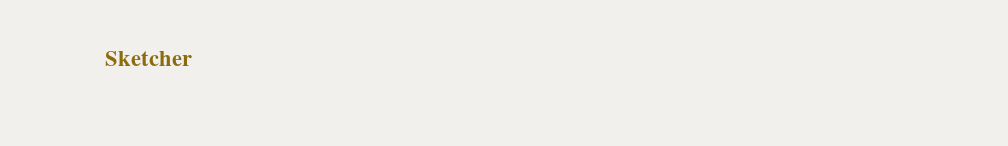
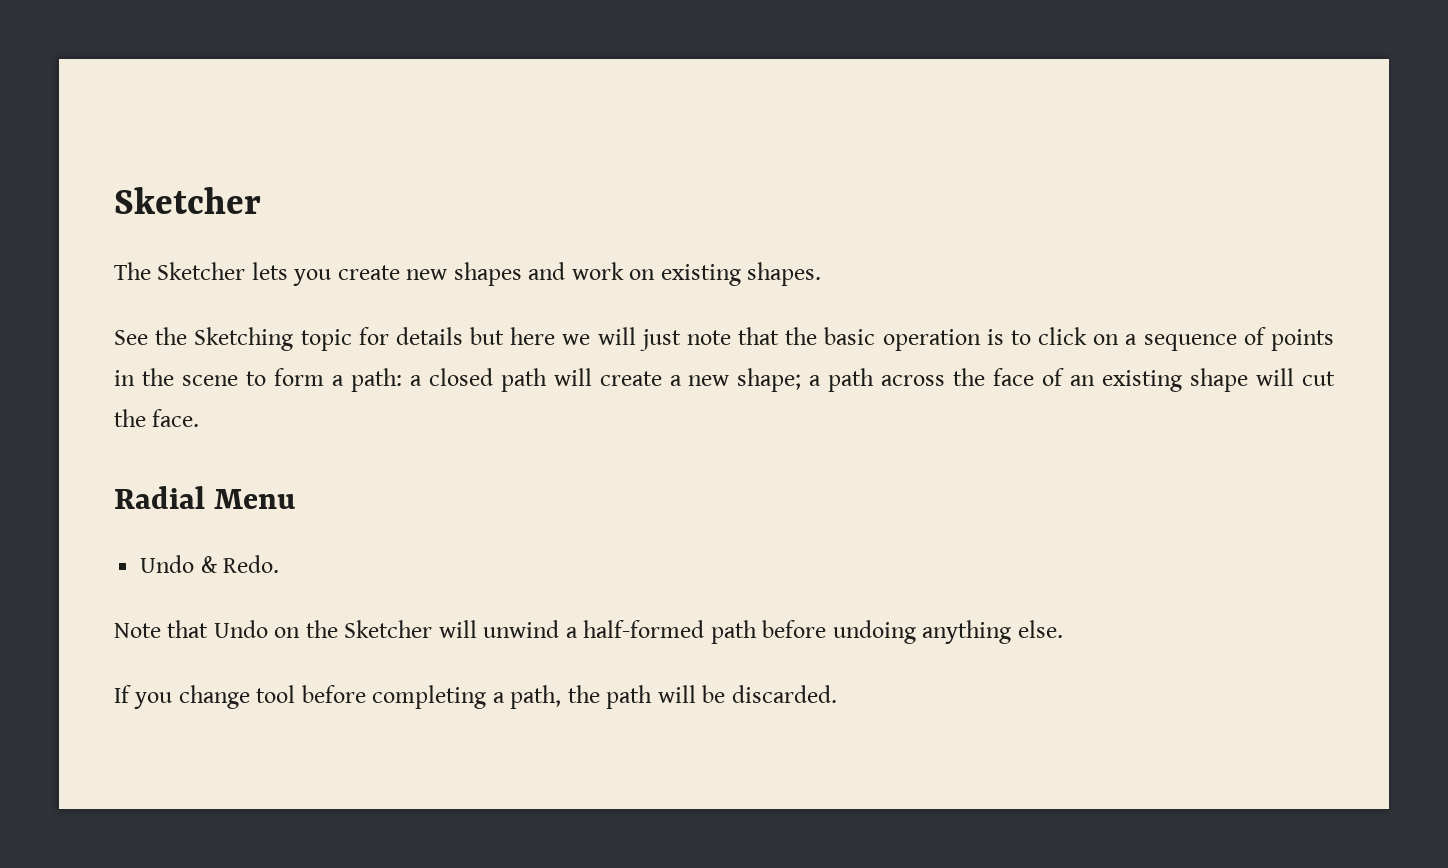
[105,51,192,66] Sketcher -> [114,187,261,214] [114,262,822,286] [114,327,1334,351] [114,368,1336,392] [114,409,200,427] [114,486,296,509] [140,555,280,573] [114,620,1063,644] [114,685,837,709] Sketcher // The Sketcher lets you create new shapes and work on existing shapes. // See the Sketching topic for details but here we will just note that the basic operation is to click on a sequence of points in the scene to form a path: a closed path will create a new shape; a path across the face of an existing shape will cut the face. // Radial Menu // Undo & Redo. // Note that Undo on the Sketcher will unwind a half-formed path before undoing anything else. // If you change tool before completing a path, the path will be discarded.

